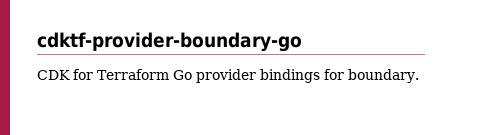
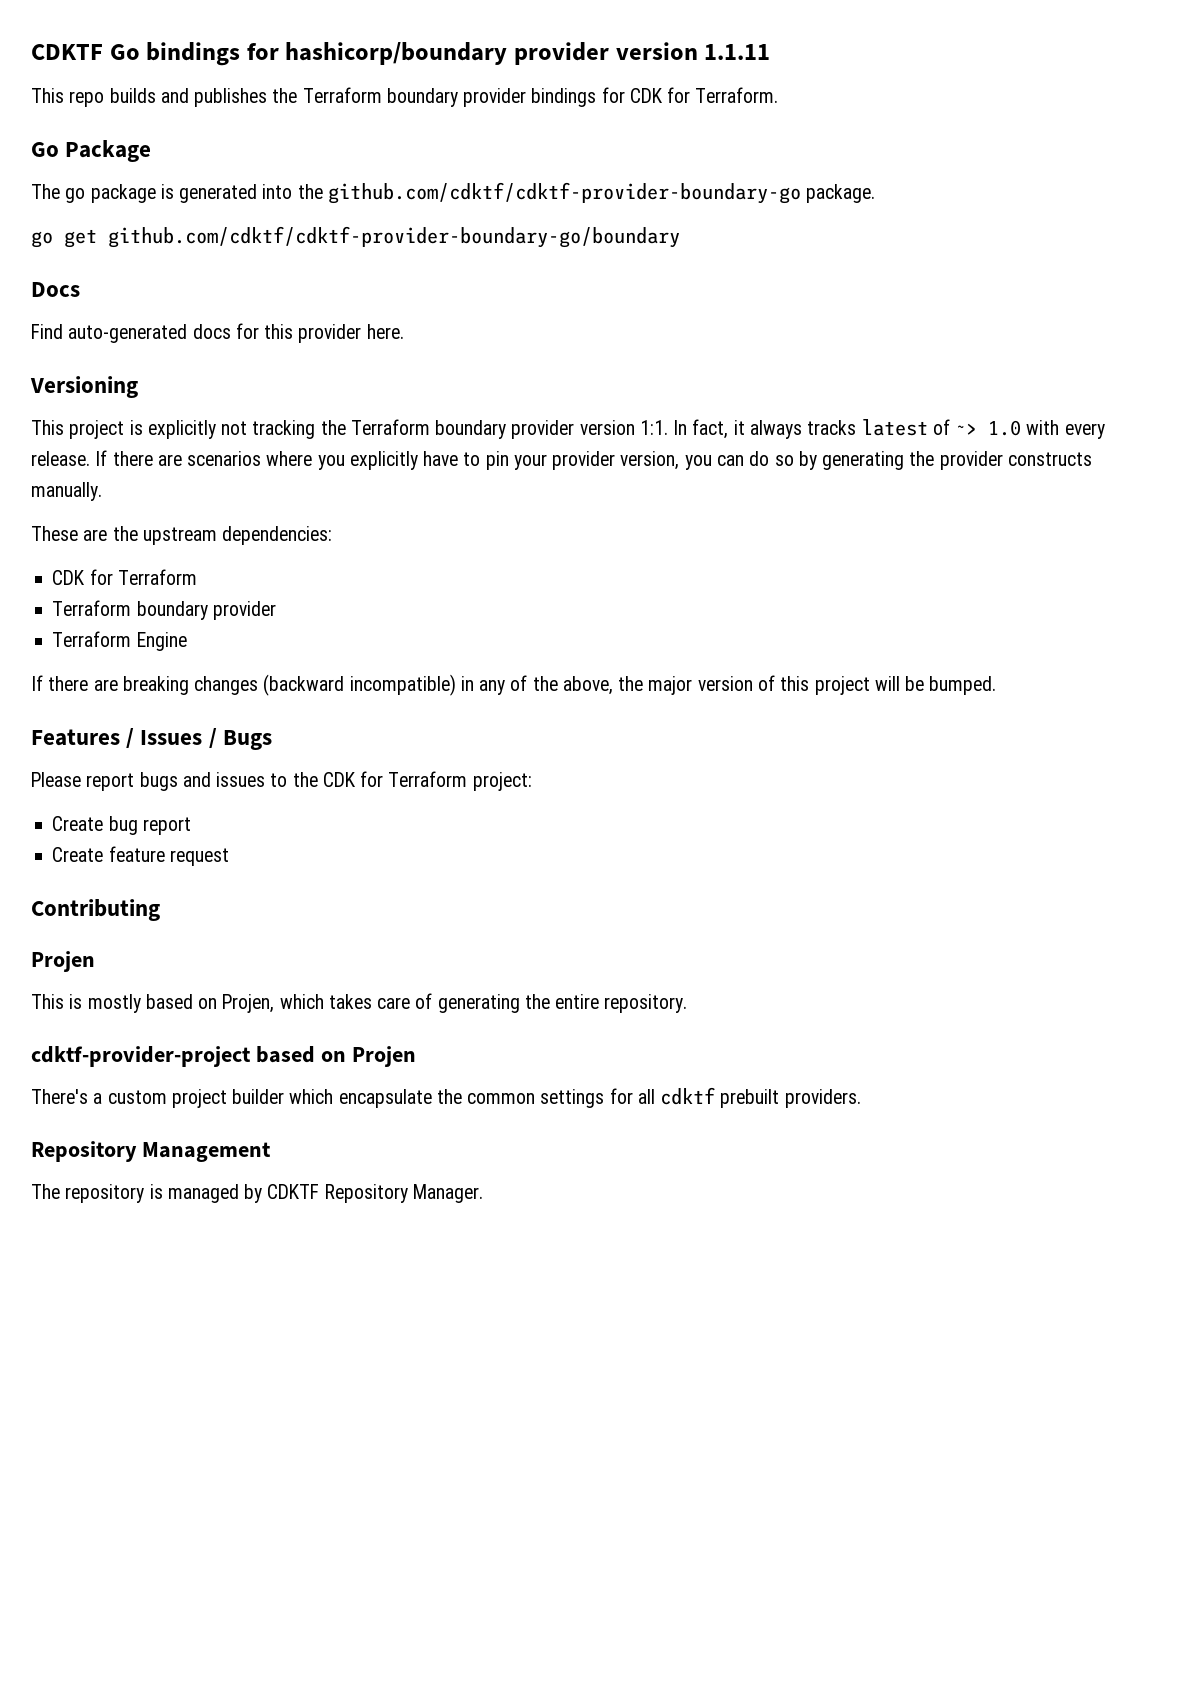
[37,32,302,52] [37,69,419,83] cdktf-provider-boundary-go // CDK for Terraform Go provider bindings for boundary. -> [31,42,771,66] [31,87,779,107] [31,140,152,162] [31,182,876,204] [31,226,680,248] [31,282,80,297] [31,323,404,343] [30,376,138,398] [31,419,1105,439] [31,450,1092,470] [31,482,102,501] [31,526,333,545] [52,569,197,585] [52,600,276,620] [52,631,187,651] [31,674,997,696] [31,728,272,750] [31,771,532,791] [52,816,191,835] [52,846,229,866] [31,899,160,921] [31,951,95,972] [31,993,688,1013] [31,1046,416,1067] [31,1087,861,1108] [31,1141,271,1162] [31,1184,483,1203] CDKTF Go bindings for hashicorp/boundary provider version 1.1.11 // This repo builds and publishes the Terraform boundary provider bindings for CDK for Terraform. // Go Package // The go package is generated into the github.com/cdktf/cdktf-provider-boundary-go package. // go get github.com/cdktf/cdktf-provider-boundary-go/boundary // Docs // Find auto-generated docs for this provider here. // Versioning // This project is explicitly not tracking the Terraform boundary provider version 1:1. In fact, it always tracks latest of ~> 1.0 with every release. If there are scenarios where you explicitly have to pin your provider version, you can do so by generating the provider constructs manually. // These are the upstream dependencies: // CDK for Terraform // Terraform boundary provider // Terraform Engine // If there are breaking changes (backward incompatible) in any of the above, the major version of this project will be bumped. // Features / Issues / Bugs // Please report bugs and issues to the CDK for Terraform project: // Create bug report // Create feature request // Contributing // Projen // This is mostly based on Projen, which takes care of generating the entire repository. // cdktf-provider-project based on Projen // There's a custom project builder which encapsulate the common settings for all cdktf prebuilt providers. // Repository Management // The repository is managed by CDKTF Repository Manager.

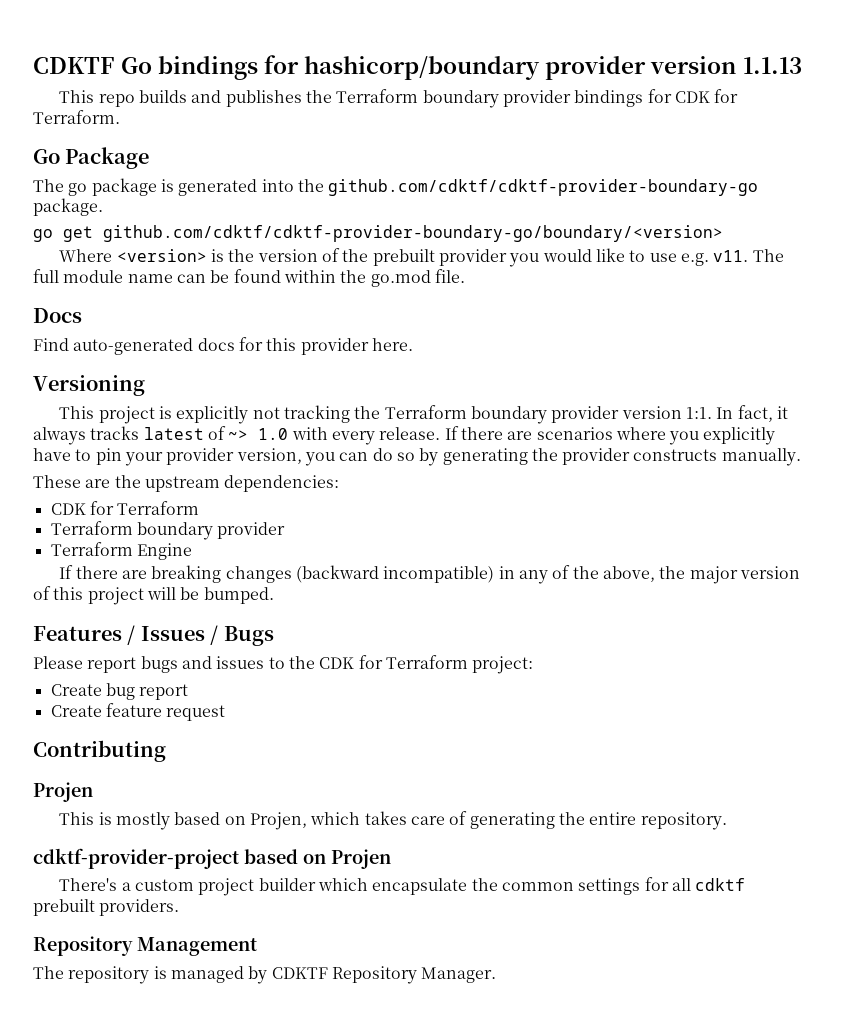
[704,44,771,60] 1.1.11 -> [742,57,802,74] 1.1.13
[108,226,680,248] github.com/cdktf/cdktf-provider-boundary-go/boundary -> [103,225,723,242] [59,248,784,267] [33,269,465,287] github.com/cdktf/cdktf-provider-boundary-go/boundary/<version> // Where <version> is the version of the prebuilt provider you would like to use e.g. v11. The full module name can be found within the go.mod file.

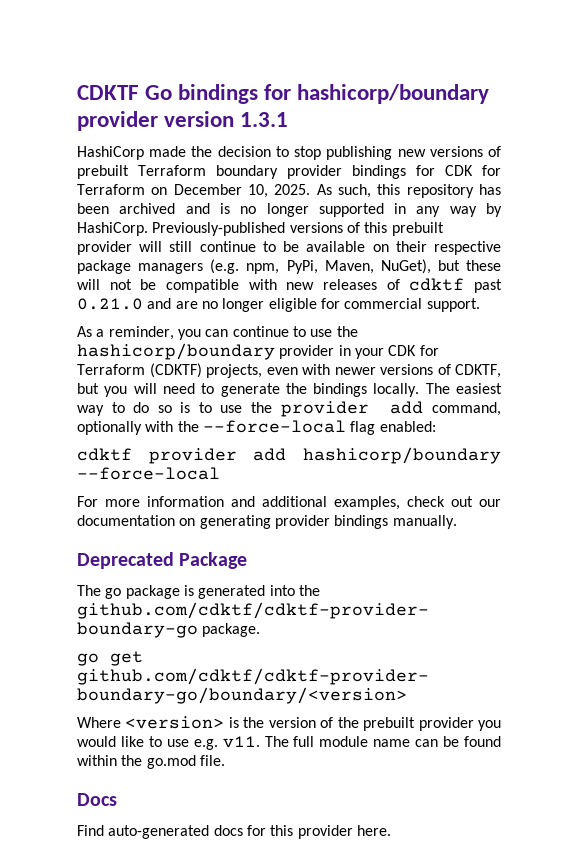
[742,57,802,74] [59,90,332,107] 1.1.13 // This repo builds and publishes the -> [240,112,289,127] [77,146,502,160] [77,165,129,179] 1.3.1 // HashiCorp made the decision to stop publishing new versions of prebuilt
[33,110,120,124] [33,149,60,164] Terraform. // Go -> [77,184,501,198] [77,203,503,217] [77,222,444,236] [77,241,502,255] [77,259,501,274] [77,278,503,293] [77,298,480,312] [77,326,358,340] [77,343,439,360] [77,363,501,378] [77,383,503,397] [77,401,501,417] [77,420,436,435] [77,447,501,464] [77,467,220,480] [77,496,501,510] [77,515,457,529] [77,552,174,569] Terraform on December 10, 2025. As such, this repository has been archived and is no longer supported in any way by HashiCorp. Previously-published versions of this prebuilt provider will still continue to be available on their respective package managers (e.g. npm, PyPi, Maven, NuGet), but these will not be compatible with new releases of cdktf past 0.21.0 and are no longer eligible for commercial support. // As a reminder, you can continue to use the hashicorp/boundary provider in your CDK for Terraform (CDKTF) projects, even with newer versions of CDKTF, but you will need to generate the bindings locally. The easiest way to do so is to use the provider add command, optionally with the --force-local flag enabled: // cdktf provider add hashicorp/boundary --force-local // For more information and additional examples, check out our documentation on generating provider bindings manually. // Deprecated
[33,375,145,396] [59,405,788,424] [33,426,776,445] [33,448,801,466] [33,475,340,492] [50,501,200,515] [50,521,286,540] [50,542,192,560] [59,565,800,584] [33,586,274,605] [33,625,274,646] [33,655,534,674] [50,683,189,700] [50,703,226,721] [33,740,166,762] [33,782,93,802] [59,811,727,830] [33,848,391,869] [59,877,746,896] [33,899,180,916] [33,936,257,956] [33,966,497,984] // Versioning // This project is explicitly not tracking the Terraform boundary provider version 1:1. In fact, it always tracks latest of ~> 1.0 with every release. If there are scenarios where you explicitly have to pin your provider version, you can do so by generating the provider constructs manually. // These are the upstream dependencies: // CDK for Terraform // Terraform boundary provider // Terraform Engine // If there are breaking changes (backward incompatible) in any of the above, the major version of this project will be bumped. // Features / Issues / Bugs // Please report bugs and issues to the CDK for Terraform project: // Create bug report // Create feature request // Contributing // Projen // This is mostly based on Projen, which takes care of generating the entire repository. // cdktf-provider-project based on Projen // There's a custom project builder which encapsulate the common settings for all cdktf prebuilt providers. // Repository Management // The repository is managed by CDKTF Repository Manager. -> (391, 830) none

